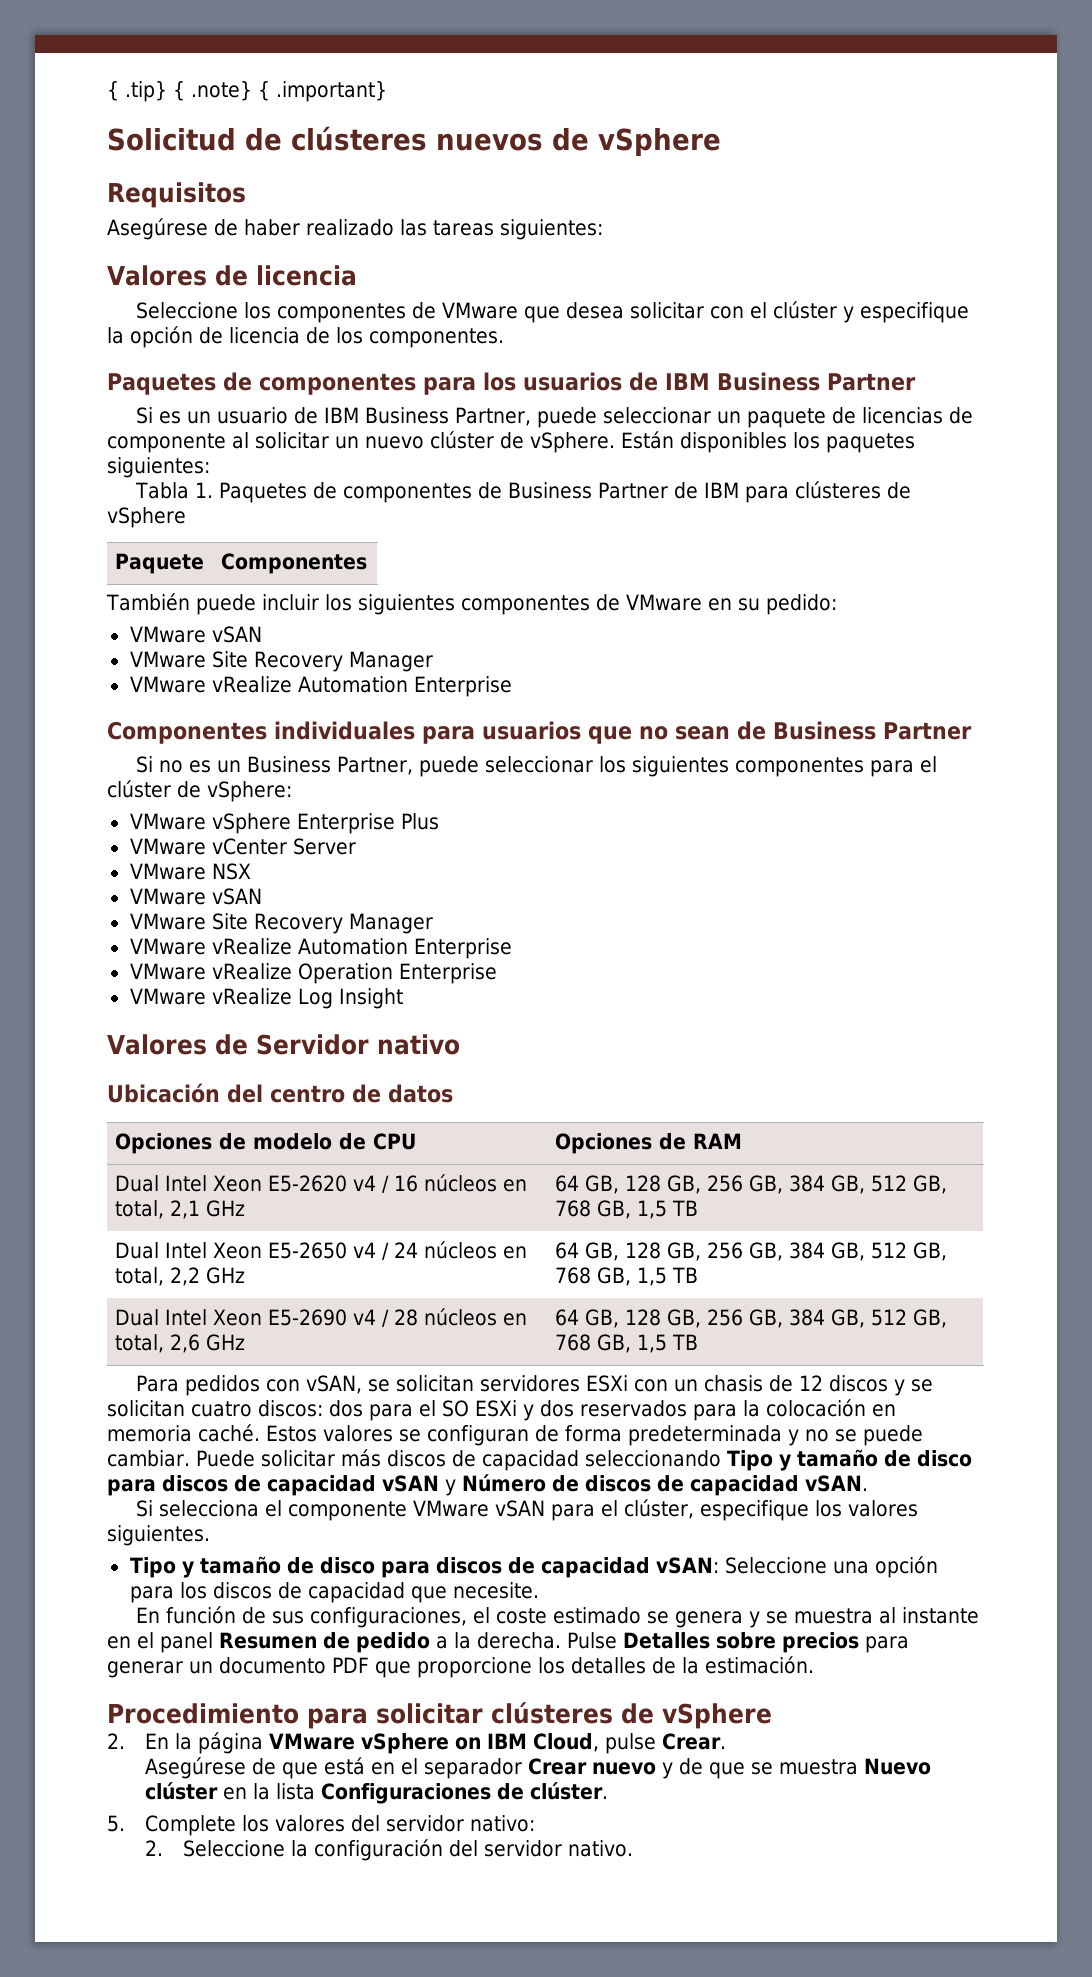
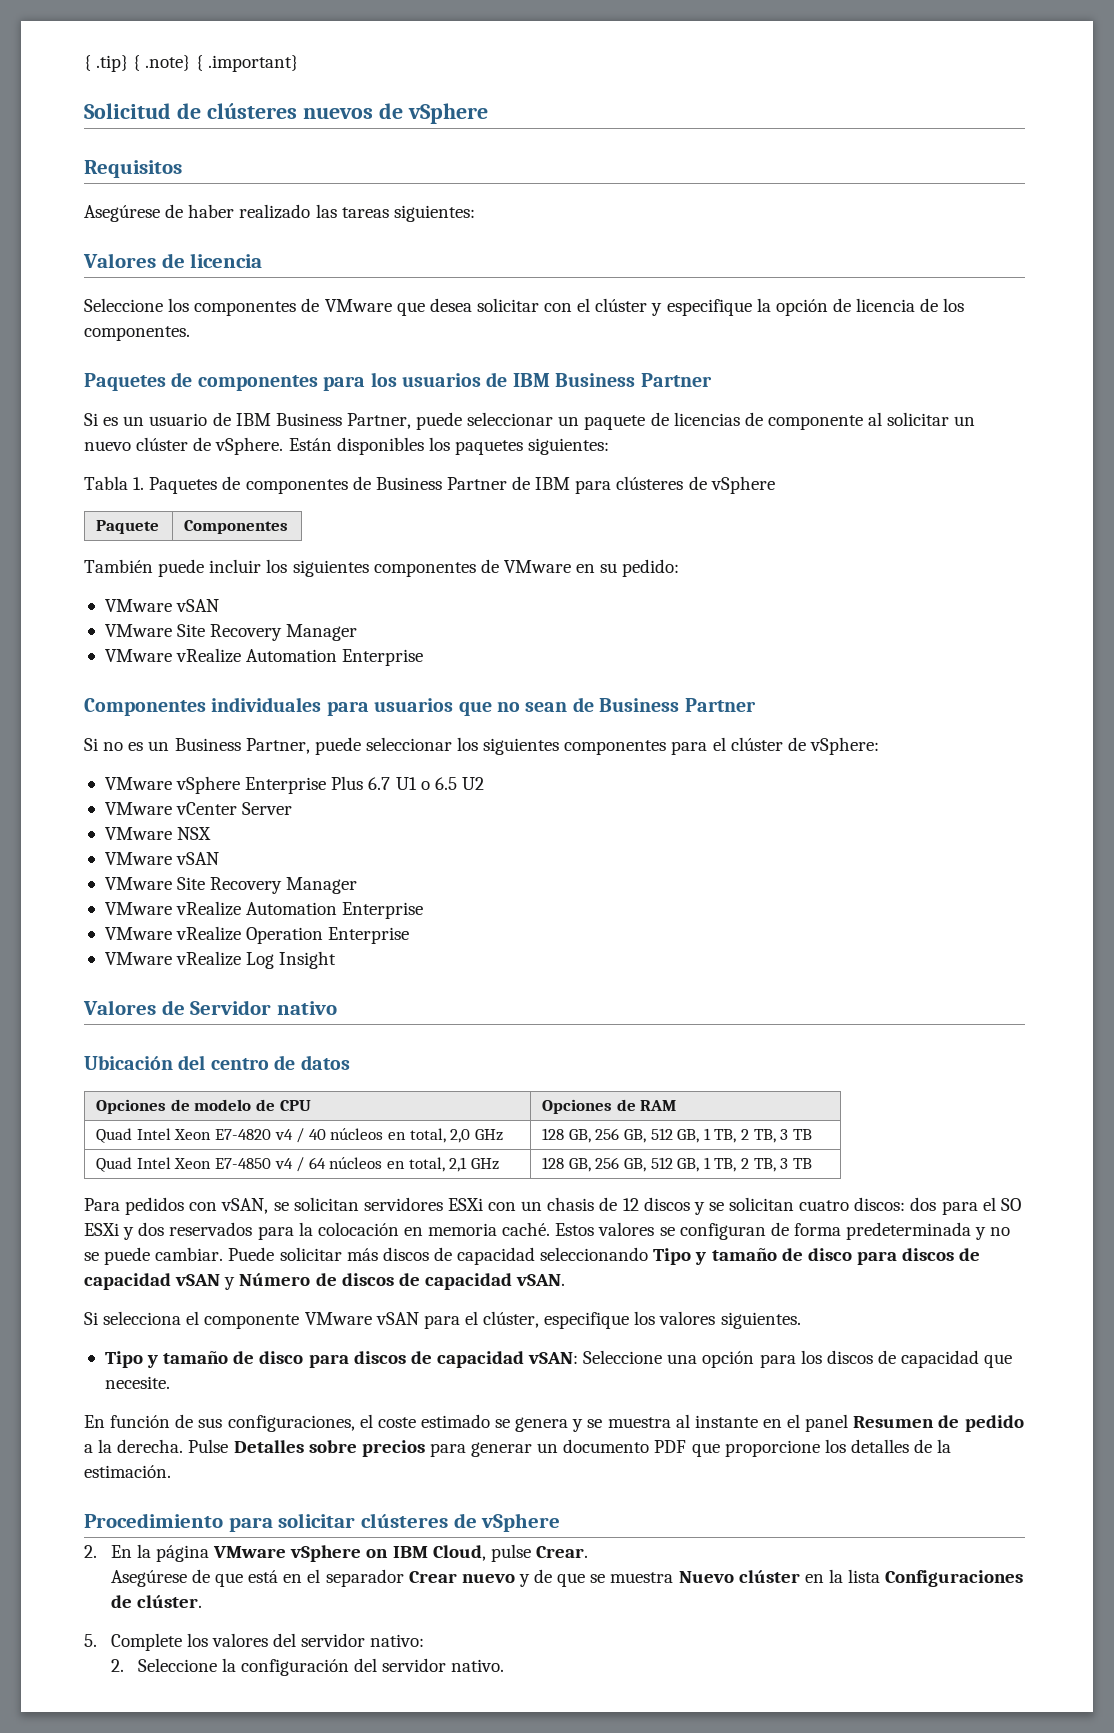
(439, 821) none -> [368,777,484,790] 6.7 U1 o 6.5 U2
[115,1175,419,1193] Dual Intel Xeon E5-2620 v4 / 16 -> [96,1128,503,1143] [542,1128,812,1143] [96,1157,326,1172] Quad Intel Xeon E7-4820 v4 / 40 núcleos en total, 2,0 GHz | 128 GB, 256 GB, 512 GB, 1 TB, 2 TB, 3 TB // Quad Intel Xeon E7-4850 v4 / 64
[555,1175,948,1194] [555,1200,699,1219] [115,1241,528,1260] [115,1267,246,1286] [555,1242,948,1261] [555,1267,699,1286] [115,1308,528,1327] [115,1334,246,1353] [555,1309,948,1328] [555,1334,668,1353] 64 GB, 128 GB, 256 GB, 384 GB, 512 GB, 768 GB, 1,5 TB // Dual Intel Xeon E5-2650 v4 / 24 núcleos en total, 2,2 GHz | 64 GB, 128 GB, 256 GB, 384 GB, 512 GB, 768 GB, 1,5 TB // Dual Intel Xeon E5-2690 v4 / 28 núcleos en total, 2,6 GHz | 64 GB, 128 GB, 256 GB, 384 GB, 512 GB, 768 GB, 1,5 -> [542,1157,789,1172] 128 GB, 256 GB, 512 GB, 1 TB, 2 TB, 3

